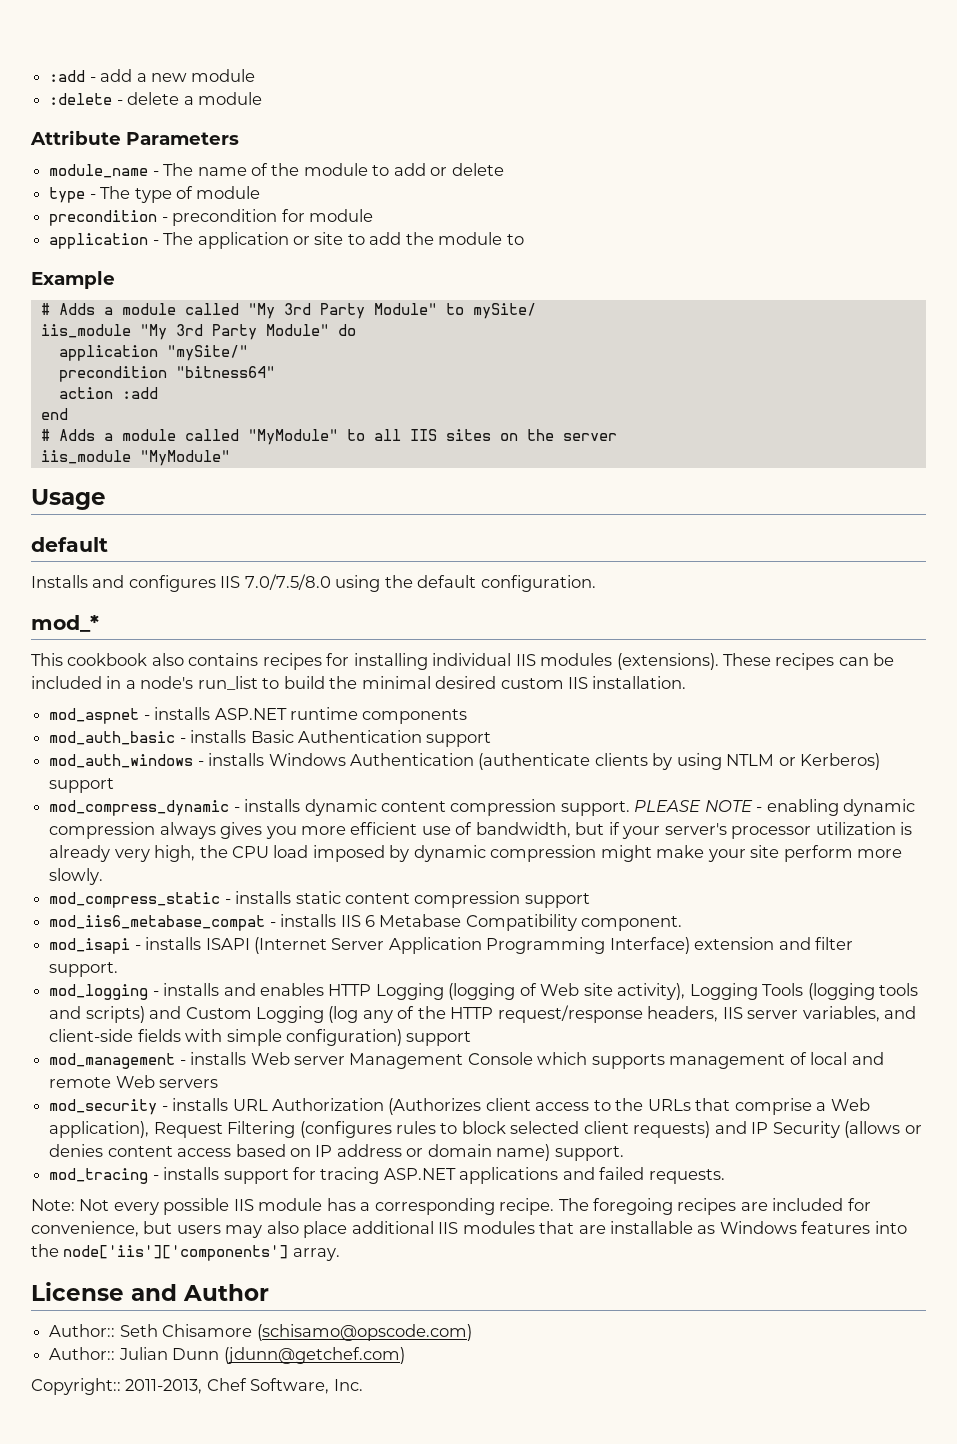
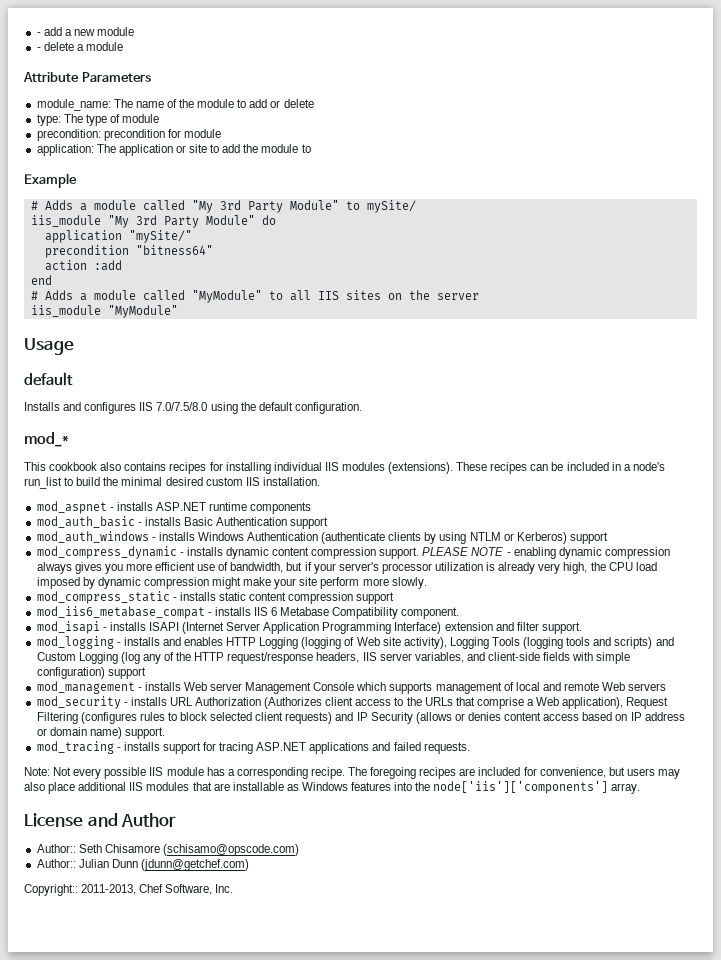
[49,70,86,82] :add -> (36, 34) none
[49,93,113,105] :delete -> (135, 31) none
[49,164,159,178] module_name - -> [36,99,111,111] module_name:
[49,187,96,203] type - -> [36,114,61,126] type:
[49,210,168,226] precondition - -> [36,129,101,141] precondition:
[49,233,159,249] application - -> [36,144,94,156] application:

